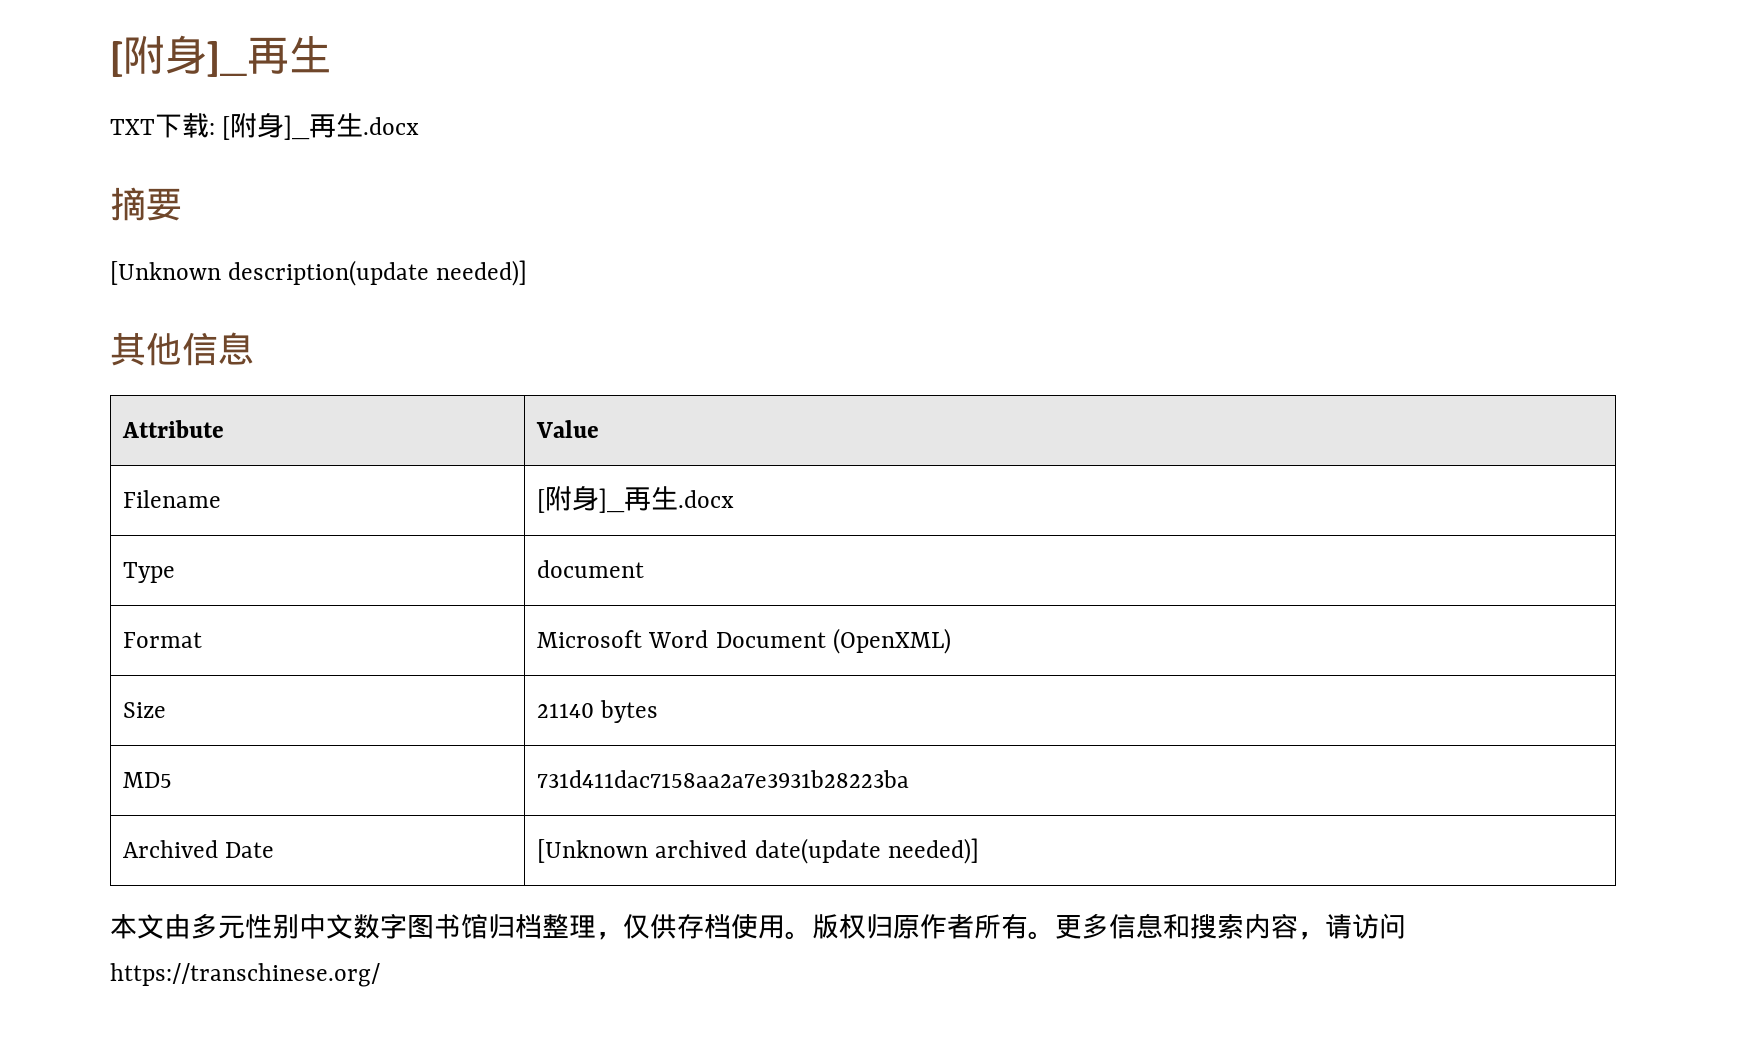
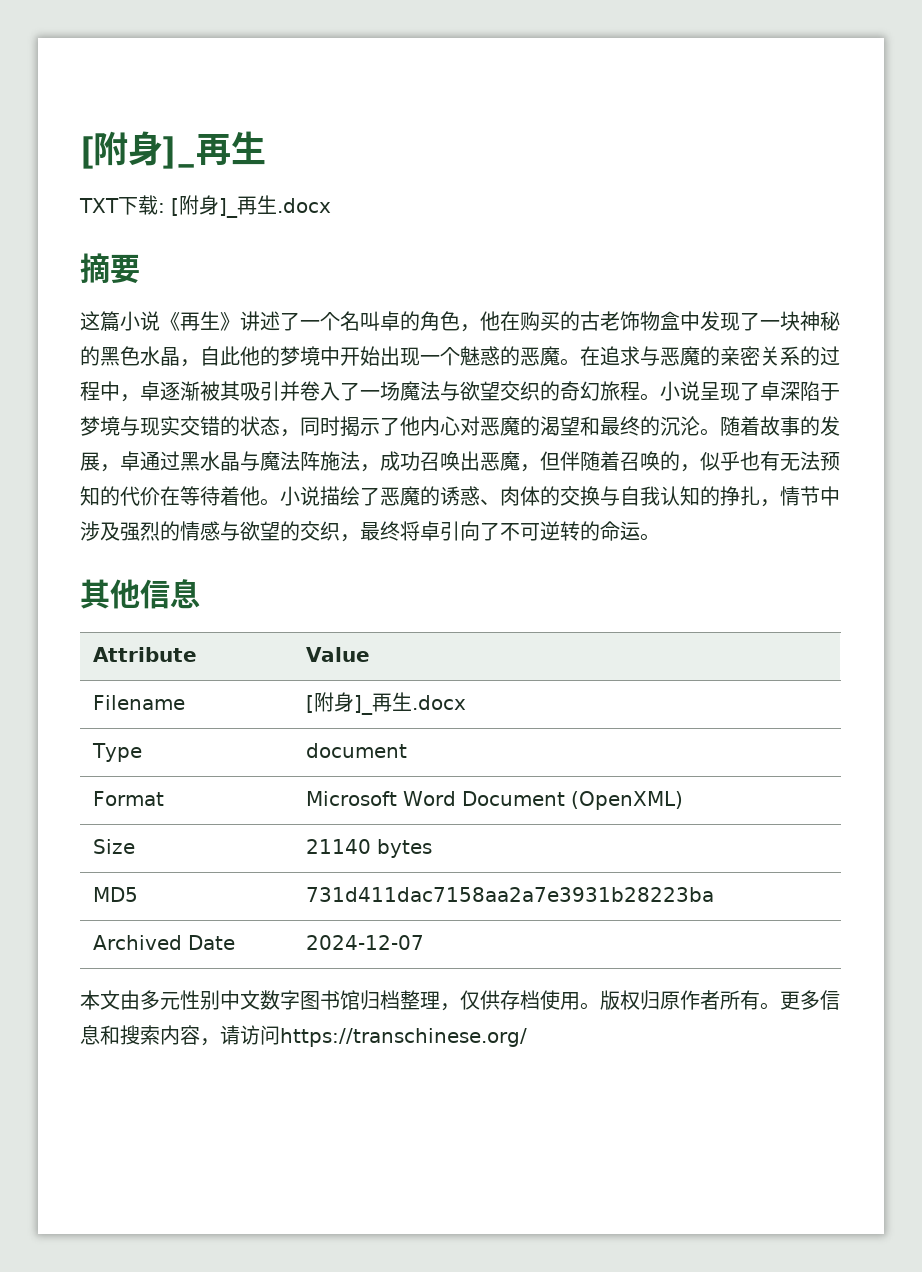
[110,260,528,286] [Unknown description(update needed)] -> [80,311,840,332] [80,346,840,367] [80,381,840,402] [80,416,840,437] [80,451,840,472] [80,486,840,507] [80,521,660,542] 这篇小说《再生》讲述了一个名叫卓的角色，他在购买的古老饰物盒中发现了一块神秘的黑色水晶，自此他的梦境中开始出现一个魅惑的恶魔。在追求与恶魔的亲密关系的过程中，卓逐渐被其吸引并卷入了一场魔法与欲望交织的奇幻旅程。小说呈现了卓深陷于梦境与现实交错的状态，同时揭示了他内心对恶魔的渴望和最终的沉沦。随着故事的发展，卓通过黑水晶与魔法阵施法，成功召唤出恶魔，但伴随着召唤的，似乎也有无法预知的代价在等待着他。小说描绘了恶魔的诱惑、肉体的交换与自我认知的挣扎，情节中涉及强烈的情感与欲望的交织，最终将卓引向了不可逆转的命运。
[537,838,979,864] [Unknown archived date(update needed)] -> [305,935,424,950] 2024-12-07

